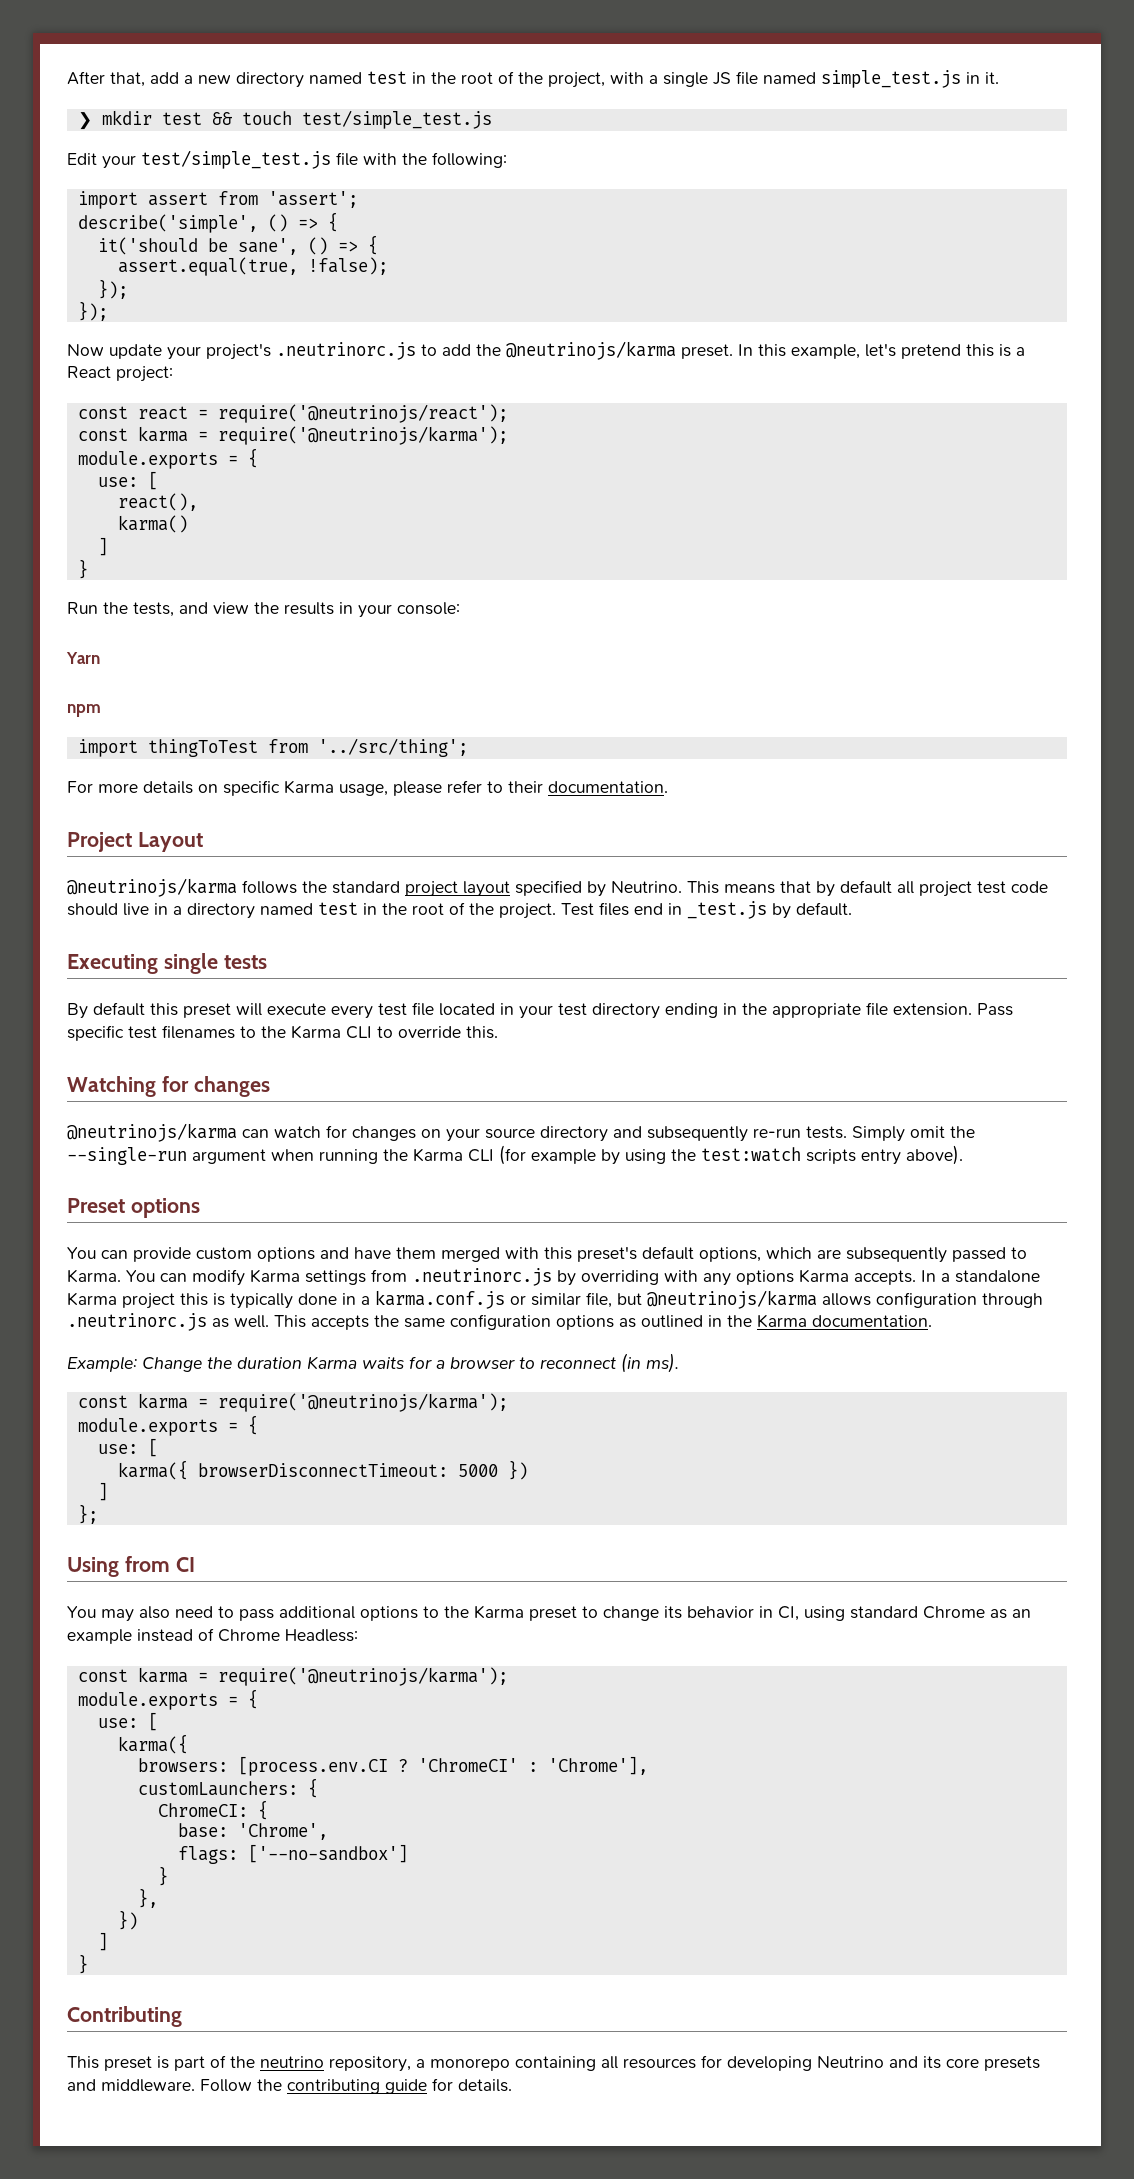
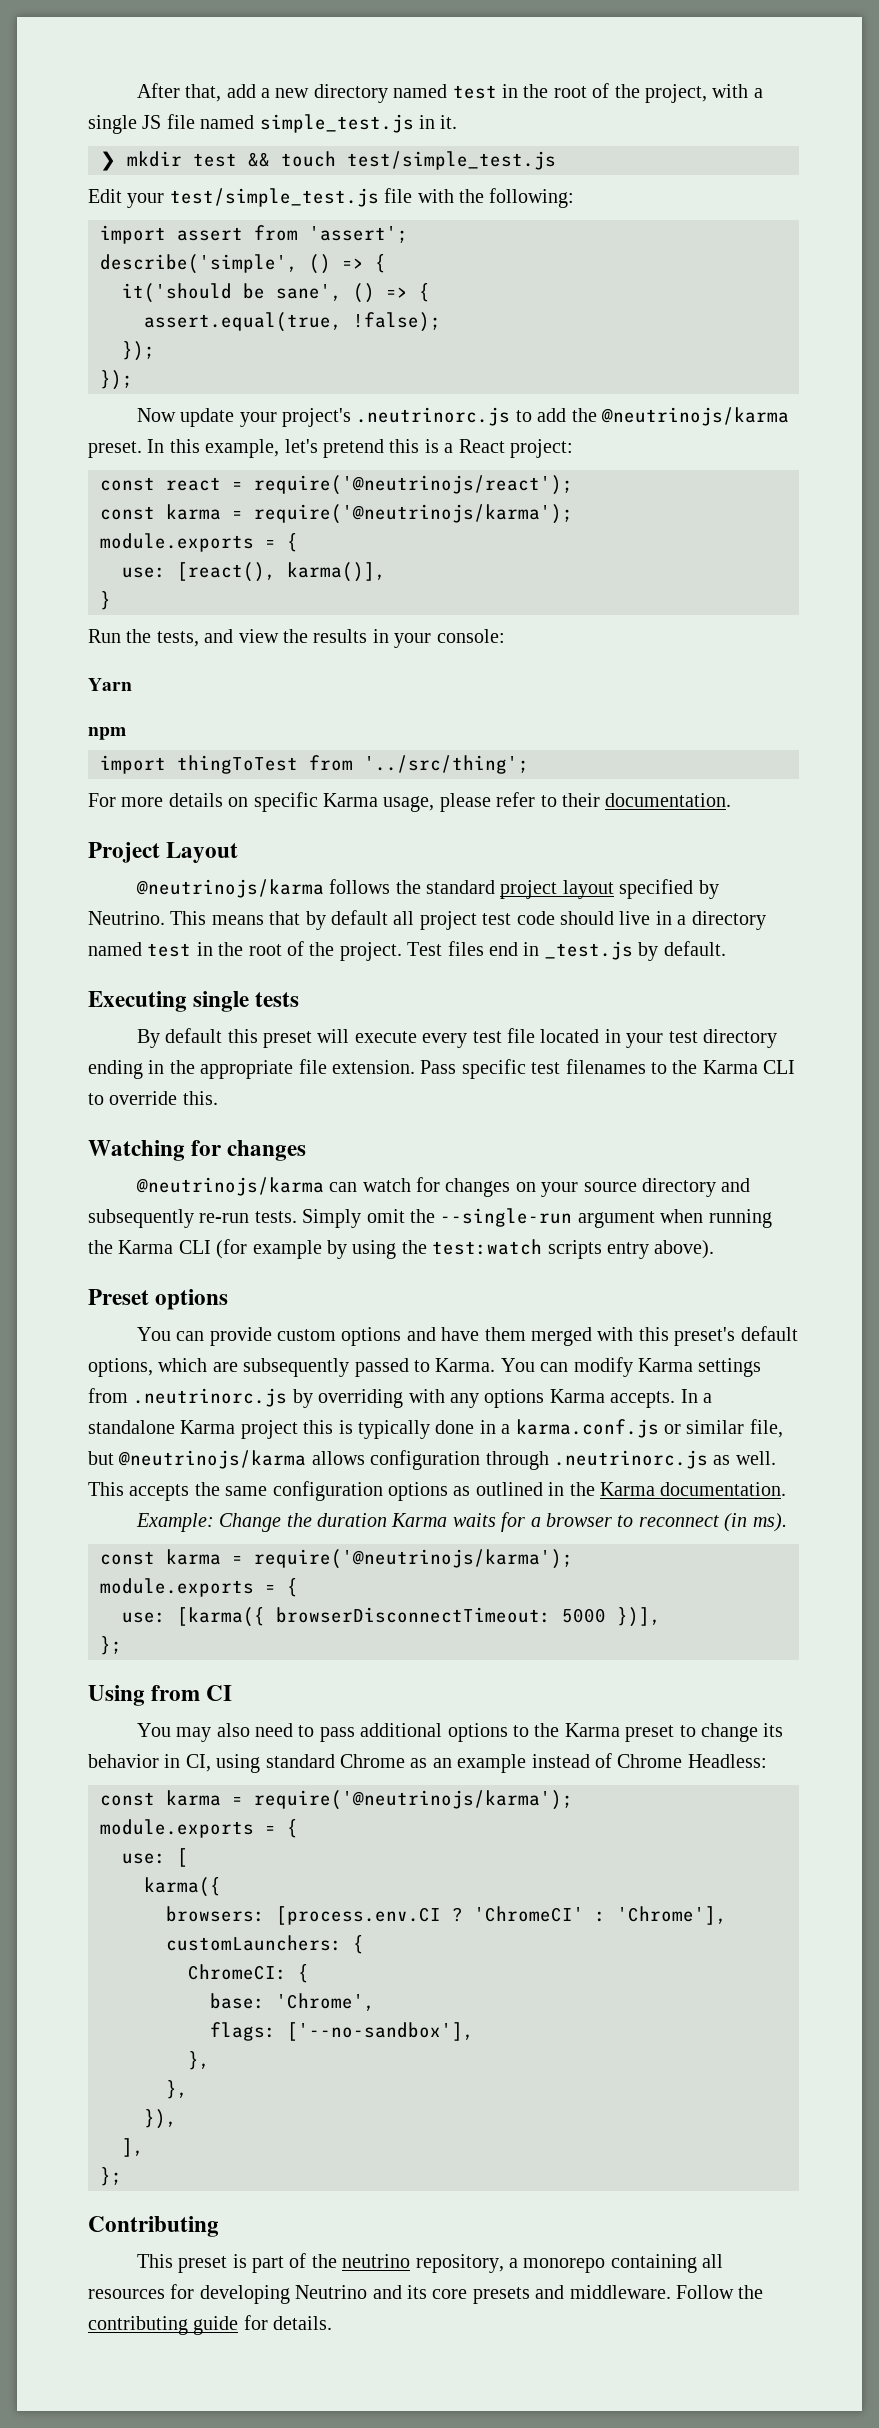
[147,471,158,490] [117,493,198,511] [117,515,188,533] [97,537,108,556] [ // react(), // karma() // ] -> [177,562,386,582] [react(), karma()],
[147,1438,158,1457] [117,1460,528,1480] [97,1482,108,1501] [ // karma({ browserDisconnectTimeout: 5000 }) // ] -> [177,1607,661,1627] [karma({ browserDisconnectTimeout: 5000 })],
[247,1844,408,1863] [157,1866,168,1886] [137,1888,158,1908] [117,1910,138,1930] [97,1932,108,1951] [77,1954,88,1974] ['--no-sandbox'] // } // }, // }) // ] // } -> [287,2022,474,2041] [188,2051,210,2070] [166,2080,188,2099] [144,2109,177,2129] [122,2138,144,2157] [100,2167,122,2186] ['--no-sandbox'], // }, // }, // }), // ], // };

